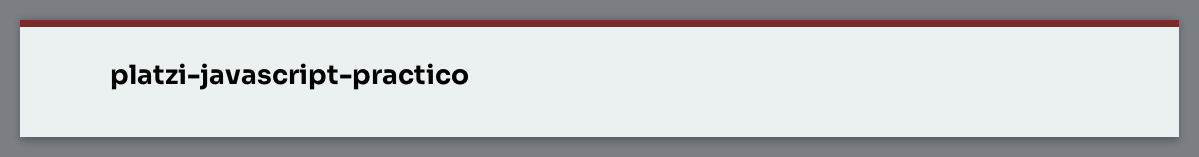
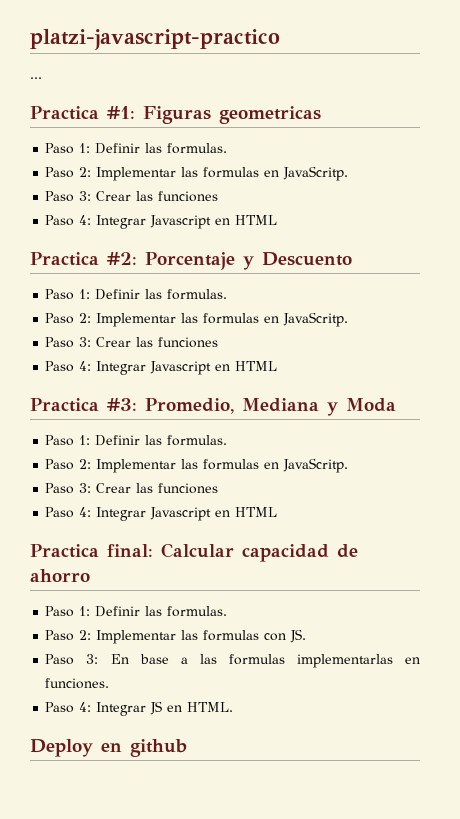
(469, 76) none -> [30,77,42,79] [30,106,321,124] [45,143,228,154] [45,166,349,181] [45,191,219,202] [45,215,278,229] [30,252,352,270] [45,289,228,300] [45,312,349,327] [45,337,219,348] [45,361,278,375] [30,398,396,416] [45,435,228,446] [45,458,349,473] [45,483,219,494] [45,507,278,521] [30,543,358,562] [30,569,90,582] [45,606,228,617] [45,629,307,644] [45,654,420,668] [45,678,110,689] [45,701,234,716] [30,739,187,757] // ... // Practica #1: Figuras geometricas // Paso 1: Definir las formulas. // Paso 2: Implementar las formulas en JavaScritp. // Paso 3: Crear las funciones // Paso 4: Integrar Javascript en HTML // Practica #2: Porcentaje y Descuento // Paso 1: Definir las formulas. // Paso 2: Implementar las formulas en JavaScritp. // Paso 3: Crear las funciones // Paso 4: Integrar Javascript en HTML // Practica #3: Promedio, Mediana y Moda // Paso 1: Definir las formulas. // Paso 2: Implementar las formulas en JavaScritp. // Paso 3: Crear las funciones // Paso 4: Integrar Javascript en HTML // Practica final: Calcular capacidad de ahorro // Paso 1: Definir las formulas. // Paso 2: Implementar las formulas con JS. // Paso 3: En base a las formulas implementarlas en funciones. // Paso 4: Integrar JS en HTML. // Deploy en github

